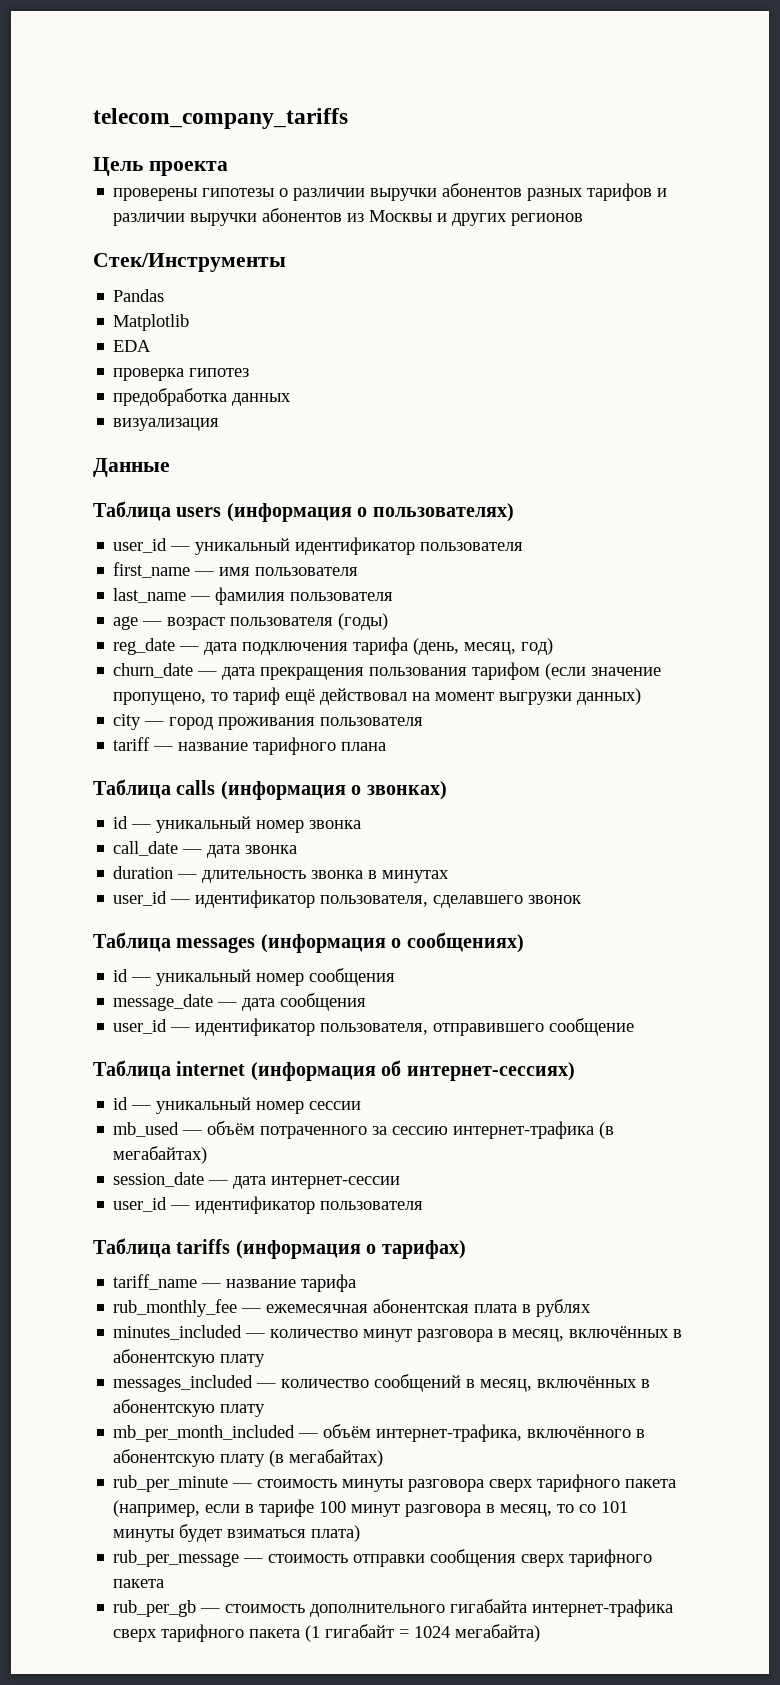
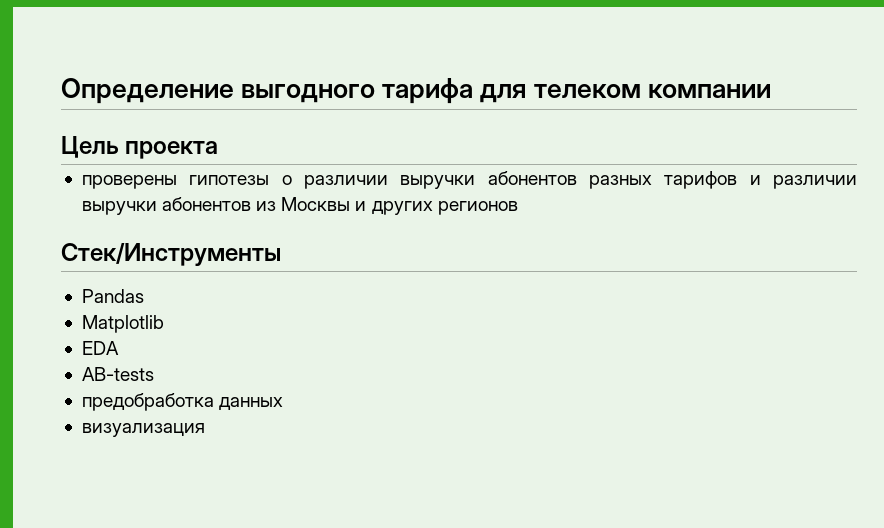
[93,108,348,129] telecom_company_tariffs -> [61,78,771,104] Определение выгодного тарифа для телеком компании
[113,368,250,381] проверка гипотез -> [81,367,154,381] AB-tests
[93,458,170,477] [93,501,514,522] [113,537,524,555] [113,562,359,578] [113,587,394,605] [113,613,389,630] [113,637,554,655] [113,662,662,680] [113,687,642,705] [113,714,424,730] [113,737,387,755] [93,779,447,800] [113,816,362,833] [113,841,298,858] [113,866,450,883] [113,890,582,908] [93,932,524,953] [113,968,396,986] [113,993,367,1011] [113,1018,635,1036] [93,1060,575,1081] [113,1097,362,1114] [113,1121,615,1139] [113,1146,208,1164] [113,1172,401,1189] [113,1196,424,1214] [93,1238,466,1259] [113,1274,357,1292] [113,1299,592,1317] [113,1325,683,1342] [113,1349,266,1367] [113,1374,651,1392] [113,1399,266,1417] [113,1424,646,1442] [113,1449,384,1467] [113,1474,677,1492] [113,1499,629,1517] [113,1524,361,1542] [113,1549,653,1567] [113,1579,165,1588] [113,1599,674,1617] [113,1624,541,1642] // Данные // Таблица users (информация о пользователях) // user_id — уникальный идентификатор пользователя // first_name — имя пользователя // last_name — фамилия пользователя // age — возраст пользователя (годы) // reg_date — дата подключения тарифа (день, месяц, год) // churn_date — дата прекращения пользования тарифом (если значение пропущено, то тариф ещё действовал на момент выгрузки данных) // city — город проживания пользователя // tariff — название тарифного плана // Таблица calls (информация о звонках) // id — уникальный номер звонка // call_date — дата звонка // duration — длительность звонка в минутах // user_id — идентификатор пользователя, сделавшего звонок // Таблица messages (информация о сообщениях) // id — уникальный номер сообщения // message_date — дата сообщения // user_id — идентификатор пользователя, отправившего сообщение // Таблица internet (информация об интернет-сессиях) // id — уникальный номер сессии // mb_used — объём потраченного за сессию интернет-трафика (в мегабайтах) // session_date — дата интернет-сессии // user_id — идентификатор пользователя // Таблица tariffs (информация о тарифах) // tariff_name — название тарифа // rub_monthly_fee — ежемесячная абонентская плата в рублях // minutes_included — количество минут разговора в месяц, включённых в абонентскую плату // messages_included — количество сообщений в месяц, включённых в абонентскую плату // mb_per_month_included — объём интернет-трафика, включённого в абонентскую плату (в мегабайтах) // rub_per_minute — стоимость минуты разговора сверх тарифного пакета (например, если в тарифе 100 минут разговора в месяц, то со 101 минуты будет взиматься плата) // rub_per_message — стоимость отправки сообщения сверх тарифного пакета // rub_per_gb — стоимость дополнительного гигабайта интернет-трафика сверх тарифного пакета (1 гигабайт = 1024 мегабайта) -> (205, 430) none

